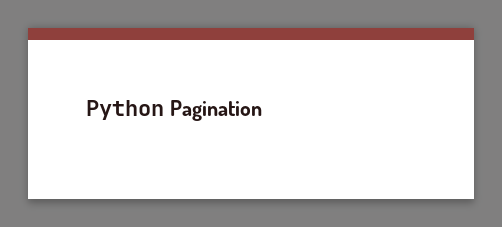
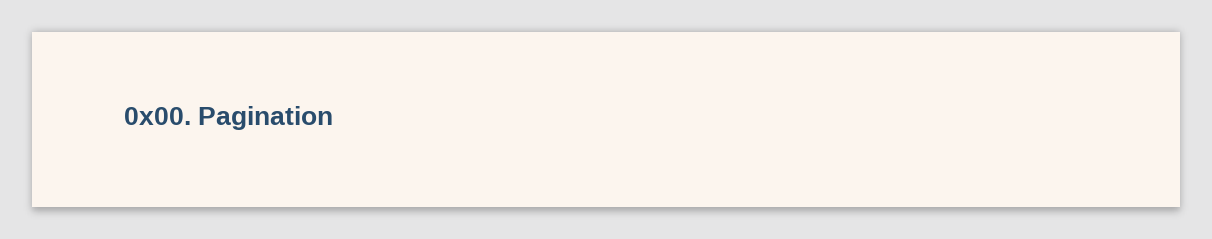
[86,100,164,120] Python -> [124,107,191,125] 0x00.

